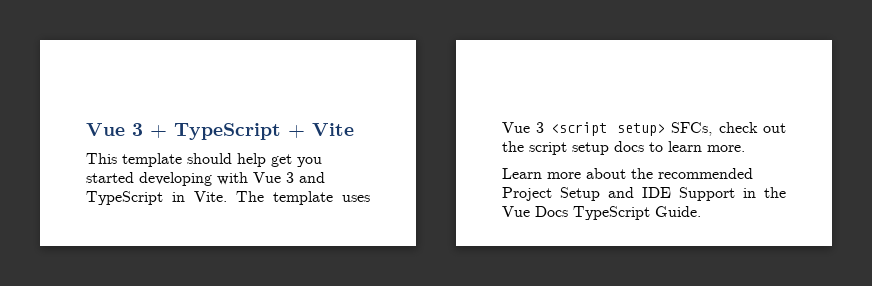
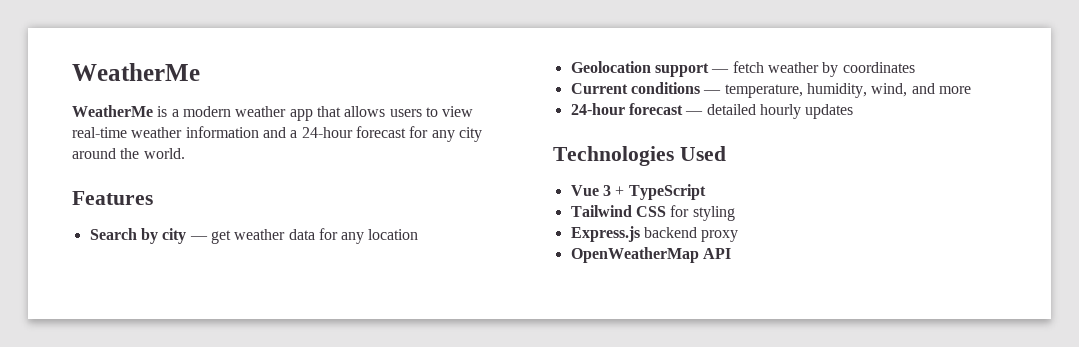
[86,123,354,140] [86,153,322,167] [86,172,325,186] [86,191,370,205] [502,122,786,136] [502,141,745,155] [502,168,753,179] [502,187,786,201] [502,206,701,220] Vue 3 + TypeScript + Vite // This template should help get you started developing with Vue 3 and TypeScript in Vite. The template uses Vue 3 <script setup> SFCs, check out the script setup docs to learn more. // Learn more about the recommended Project Setup and IDE Support in the Vue Docs TypeScript Guide. -> [72,63,200,81] [72,105,474,121] [72,126,482,142] [72,148,185,159] [72,191,153,205] [89,228,419,244] [570,61,915,77] [570,82,971,98] [570,103,854,119] [553,146,726,166] [570,184,706,200] [570,205,735,221] [570,226,739,242] [570,247,731,263] WeatherMe // WeatherMe is a modern weather app that allows users to view real-time weather information and a 24-hour forecast for any city around the world. // Features // Search by city — get weather data for any location // Geolocation support — fetch weather by coordinates // Current conditions — temperature, humidity, wind, and more // 24-hour forecast — detailed hourly updates // Technologies Used // Vue 3 + TypeScript // Tailwind CSS for styling // Express.js backend proxy // OpenWeatherMap API

